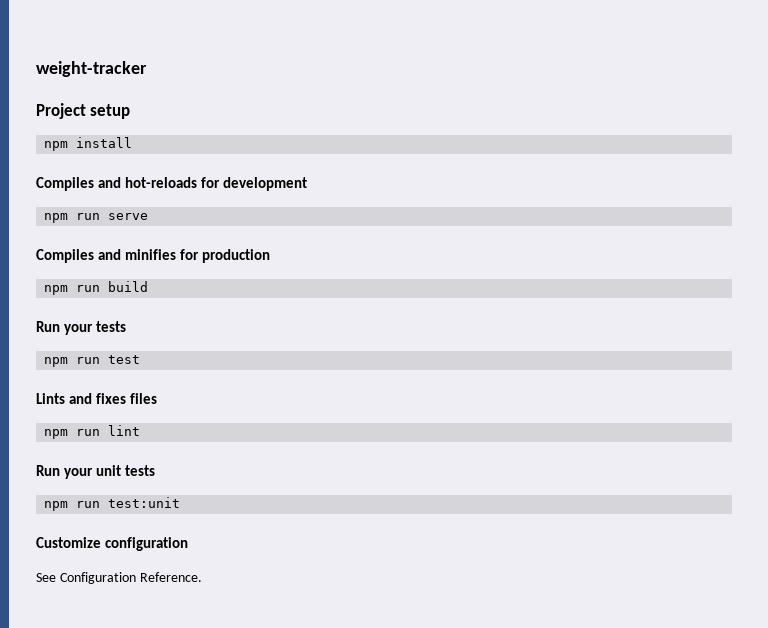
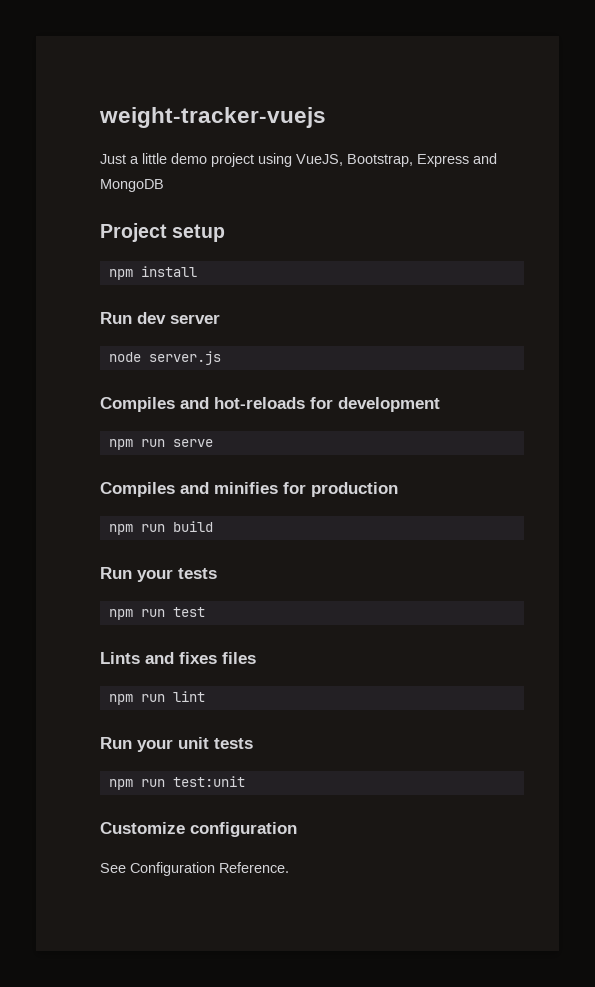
[36,61,147,77] weight-tracker -> [99,107,326,128] [100,153,497,167] [100,179,164,192] weight-tracker-vuejs // Just a little demo project using VueJS, Bootstrap, Express and MongoDB
(133, 142) none -> [100,312,220,324] [108,351,221,365] // Run dev server // node server.js

